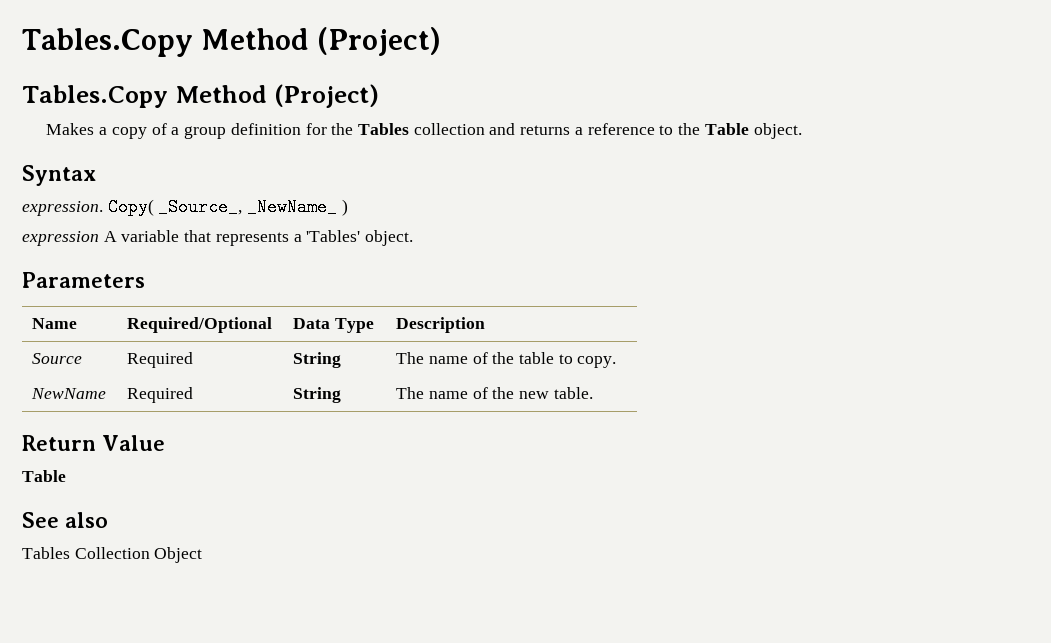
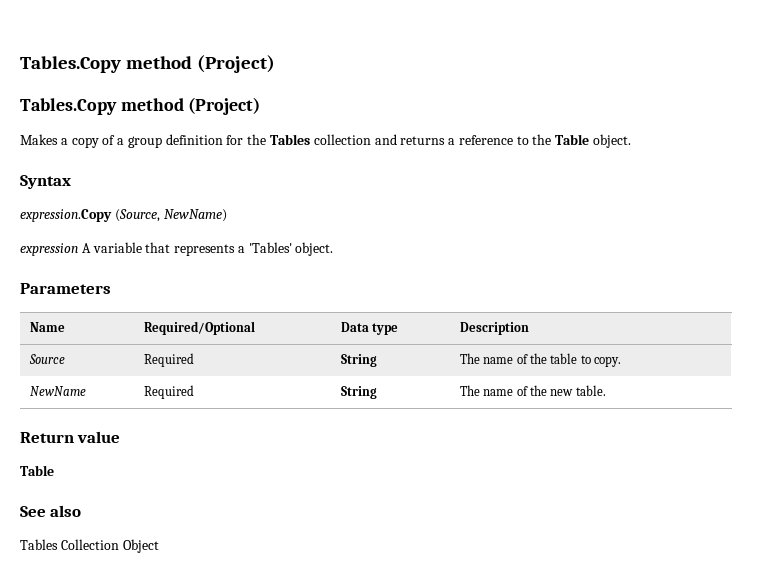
[22,28,310,57] Tables.Copy Method -> [20,56,193,73] Tables.Copy method
[174,85,267,103] Method -> [120,98,184,111] method
[22,198,348,216] expression. Copy( _Source_, _NewName_ ) -> [20,209,227,222] expression.Copy (Source, NewName)
[334,318,374,333] Type -> [372,323,399,335] type
[102,435,165,451] Value -> [77,431,121,443] value

